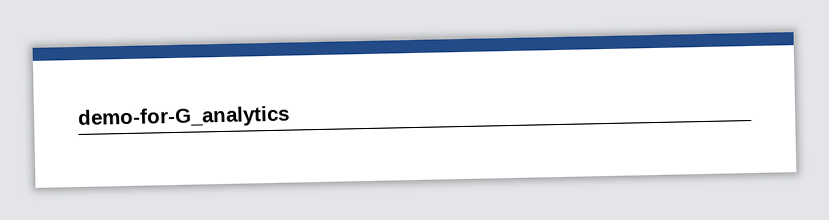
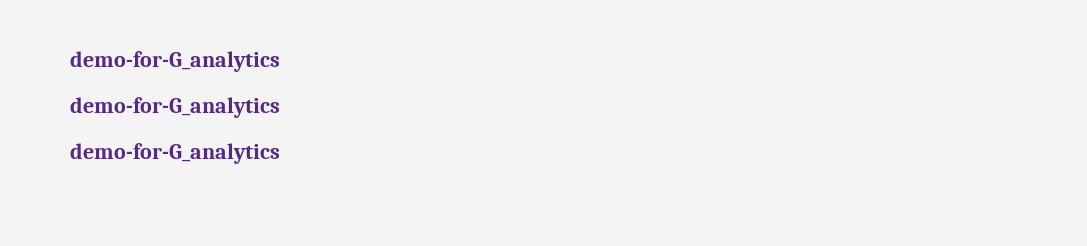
[77,105,290,129] demo-for-G_analytics -> [70,51,280,72] [70,97,280,118] [70,143,280,164] demo-for-G_analytics // demo-for-G_analytics // demo-for-G_analytics

